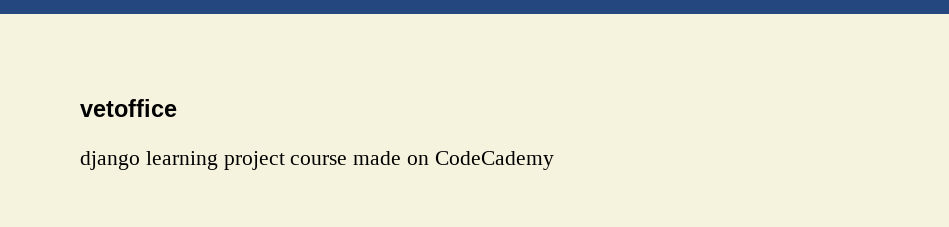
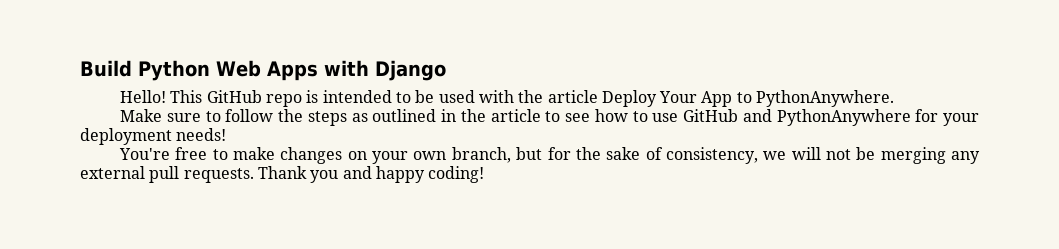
[80,99,177,117] [80,151,554,170] vetoffice // django learning project course made on CodeCademy -> [80,60,446,81] [120,90,895,107] [120,109,979,126] [80,128,227,145] [119,147,981,164] [80,166,485,183] Build Python Web Apps with Django // Hello! This GitHub repo is intended to be used with the article Deploy Your App to PythonAnywhere. // Make sure to follow the steps as outlined in the article to see how to use GitHub and PythonAnywhere for your deployment needs! // You're free to make changes on your own branch, but for the sake of consistency, we will not be merging any external pull requests. Thank you and happy coding!

